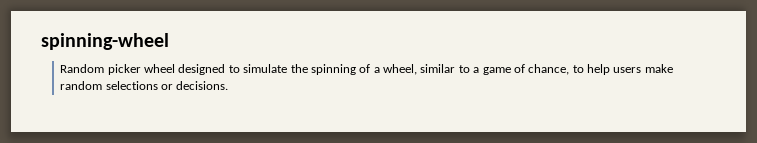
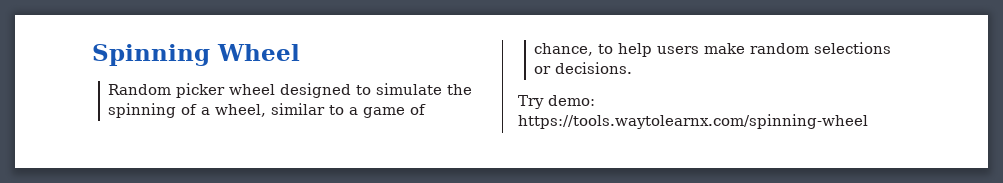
[41,33,169,50] spinning-wheel -> [92,44,300,66] Spinning Wheel
(229, 85) none -> [518,95,595,109] [518,114,868,129] // Try demo: https://tools.waytolearnx.com/spinning-wheel

